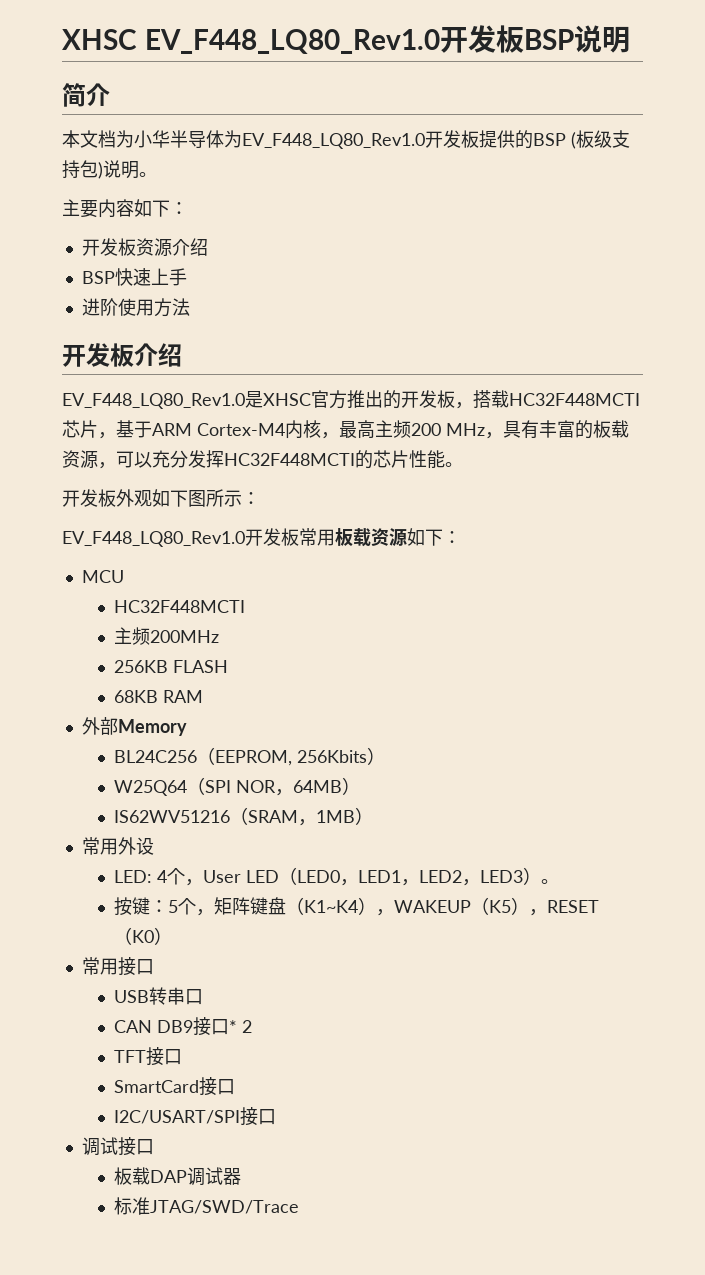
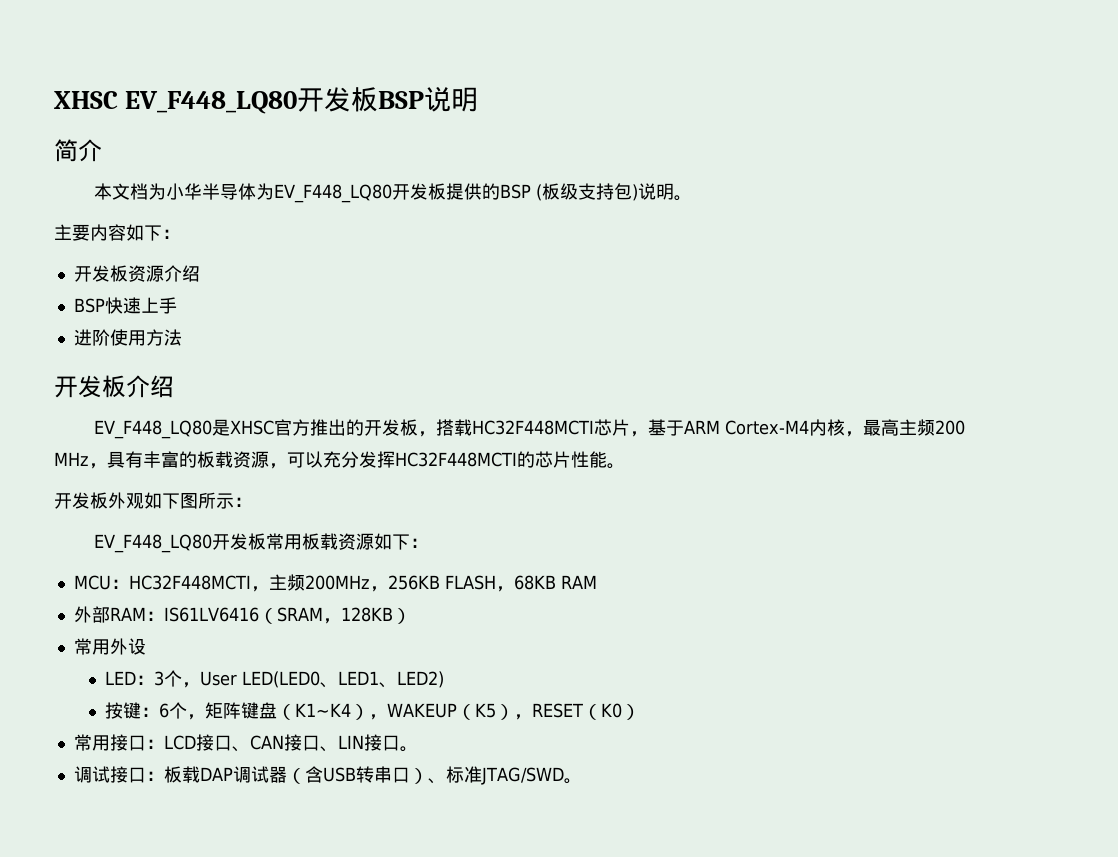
[62,29,440,54] XHSC EV_F448_LQ80_Rev1.0 -> [54,91,298,114] XHSC EV_F448_LQ80
[242,133,425,149] EV_F448_LQ80_Rev1.0 -> [273,184,392,203] EV_F448_LQ80
[62,393,245,409] EV_F448_LQ80_Rev1.0 -> [93,420,212,439] EV_F448_LQ80
[62,531,245,547] EV_F448_LQ80_Rev1.0 -> [93,534,212,553] EV_F448_LQ80
[113,600,245,613] // HC32F448MCTI // -> [110,575,269,592] ：HC32F448MCTI，
(219, 636) // -> [369,586,388,592] ，
(228, 666) // -> [495,586,514,592] ，
[117,719,187,736] [113,747,385,766] [113,777,360,796] [113,810,230,823] Memory // BL24C256（EEPROM, 256Kbits） // W25Q64（SPI NOR，64MB） // IS62WV51216 -> [109,607,259,622] RAM：IS61LV6416
[315,810,355,823] 1MB -> [340,607,393,622] 128KB
[113,867,559,886] LED: 4个，User LED（LED0，LED1，LED2，LED3）。 -> [105,670,445,688] LED：3个，User LED(LED0、LED1、LED2)
[167,900,178,913] 5 -> [159,703,170,718] 6
[113,987,203,1005] [113,1017,252,1036] [113,1047,182,1066] [113,1077,235,1096] [113,1107,276,1126] // USB转串口 // CAN DB9接口* 2 // TFT接口 // SmartCard接口 // I2C/USART/SPI接口 -> [145,734,418,752] ：LCD接口、CAN接口、LIN接口。
(154, 1147) // -> [145,771,164,781] ：
[113,1197,299,1215] // 标准JTAG/SWD/Trace -> [286,766,582,785] （含USB转串口）、标准JTAG/SWD。

